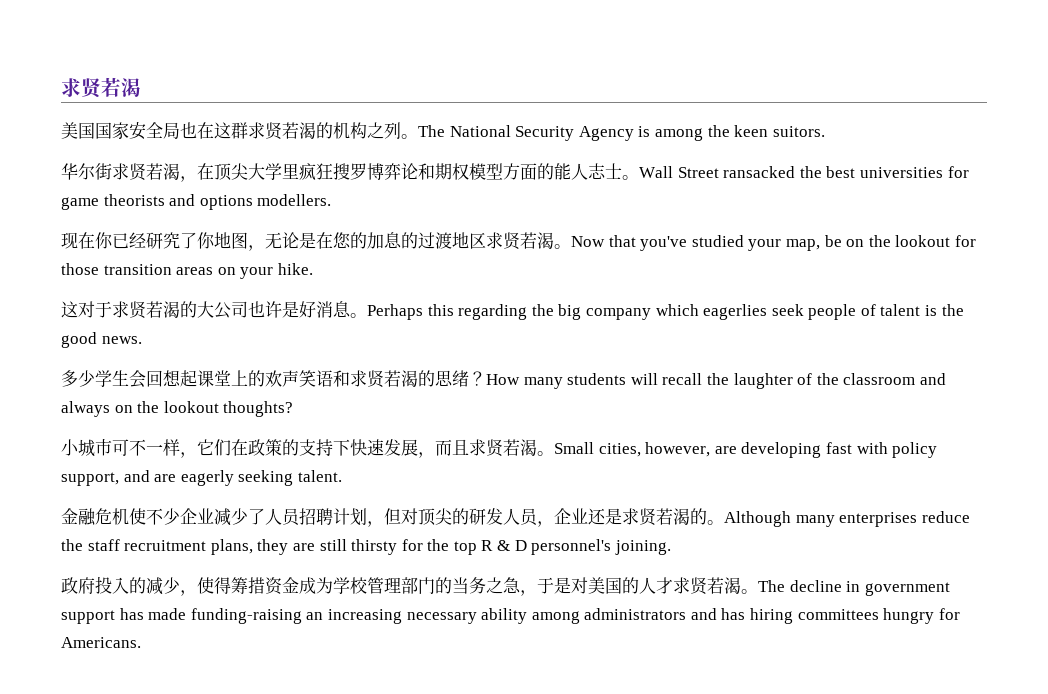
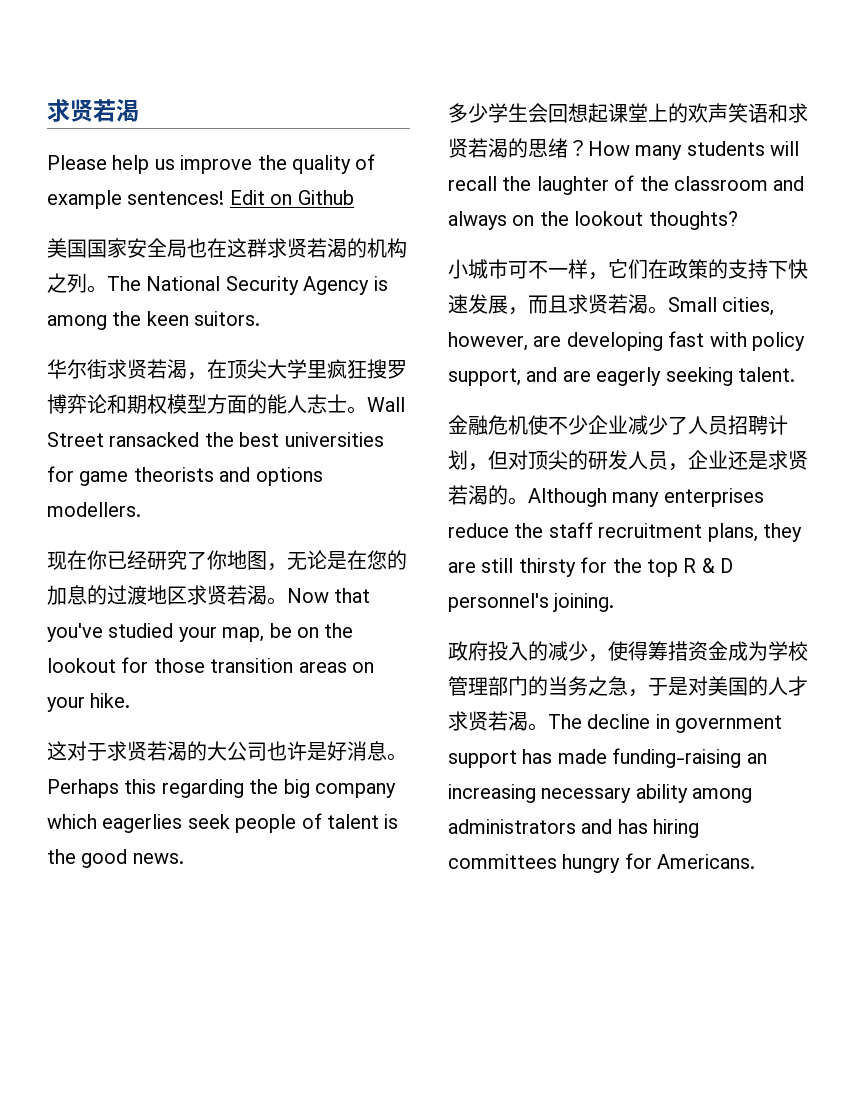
[61,77,141,99] 求贤若渴 -> [47,99,139,122] [47,154,376,174] [47,190,354,209] 求贤若渴 // Please help us improve the quality of example sentences! Edit on Github

